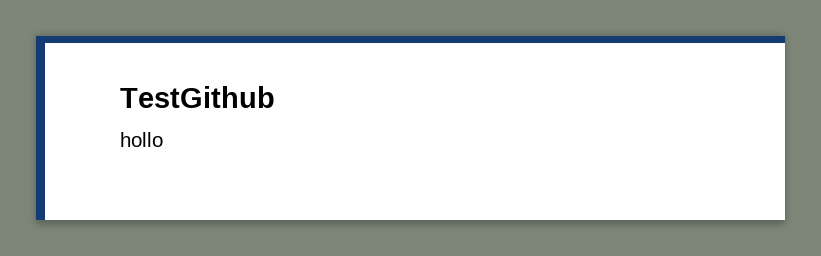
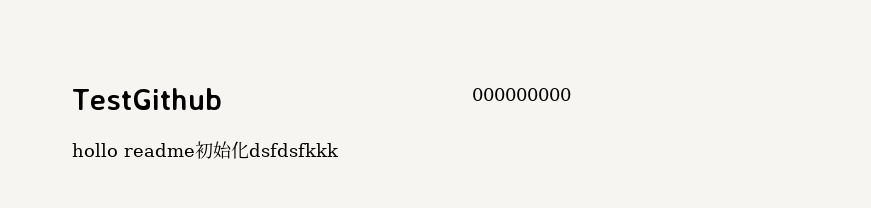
(163, 139) none -> [124,141,339,159] [472,88,571,101] readme初始化dsfdsfkkk 000000000

